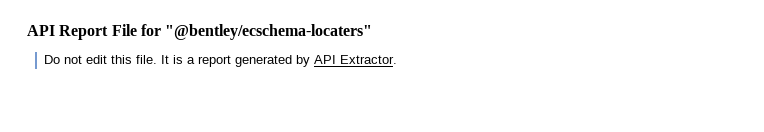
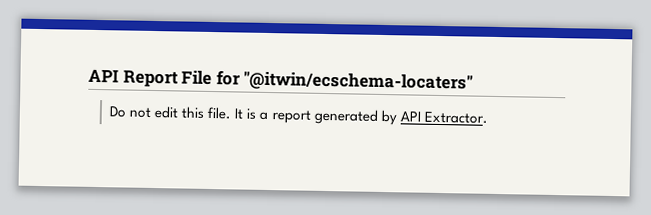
[165,24,373,40] "@bentley/ecschema-locaters" -> [243,71,474,93] "@itwin/ecschema-locaters"

